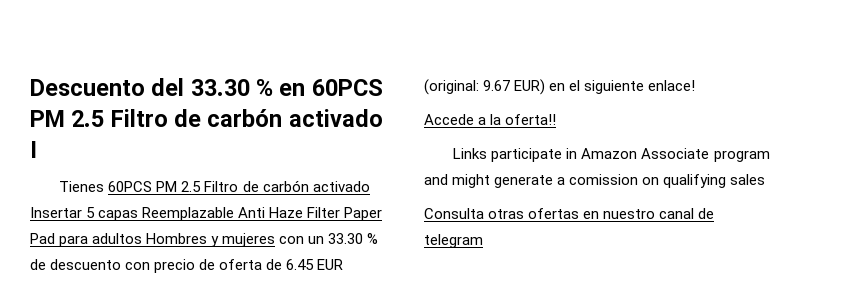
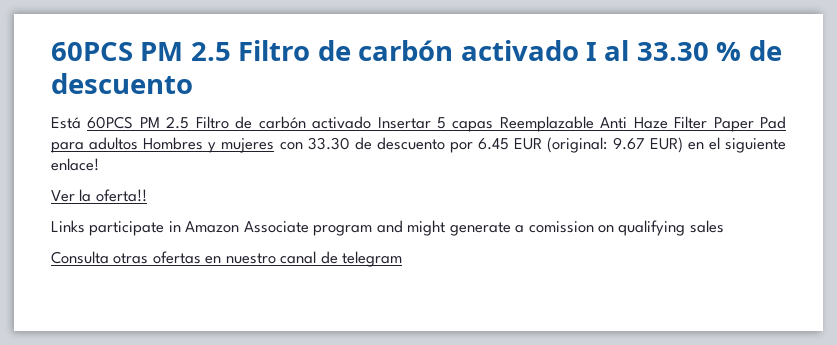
[30,78,306,96] Descuento del 33.30 % en -> (51, 51) none
[59,181,105,192] // Tienes -> [604,40,782,61] [51,73,193,94] [51,117,81,129] al 33.30 % de descuento // Está
[308,233,379,244] [30,259,283,273] un 33.30 % de descuento con precio de oferta de -> [307,137,474,153] 33.30 de descuento por
[424,114,487,125] Accede a -> [51,190,75,202] Ver

